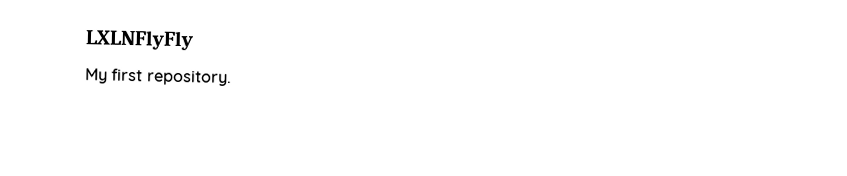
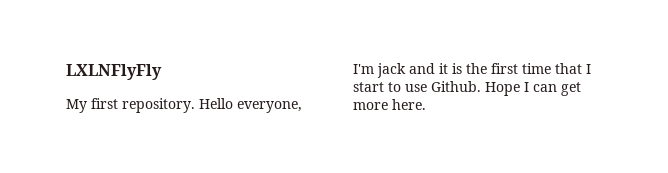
(232, 78) none -> [199,98,302,113] [353,63,591,78] [353,81,581,96] [353,99,426,110] Hello everyone, I'm jack and it is the first time that I start to use Github. Hope I can get more here.

